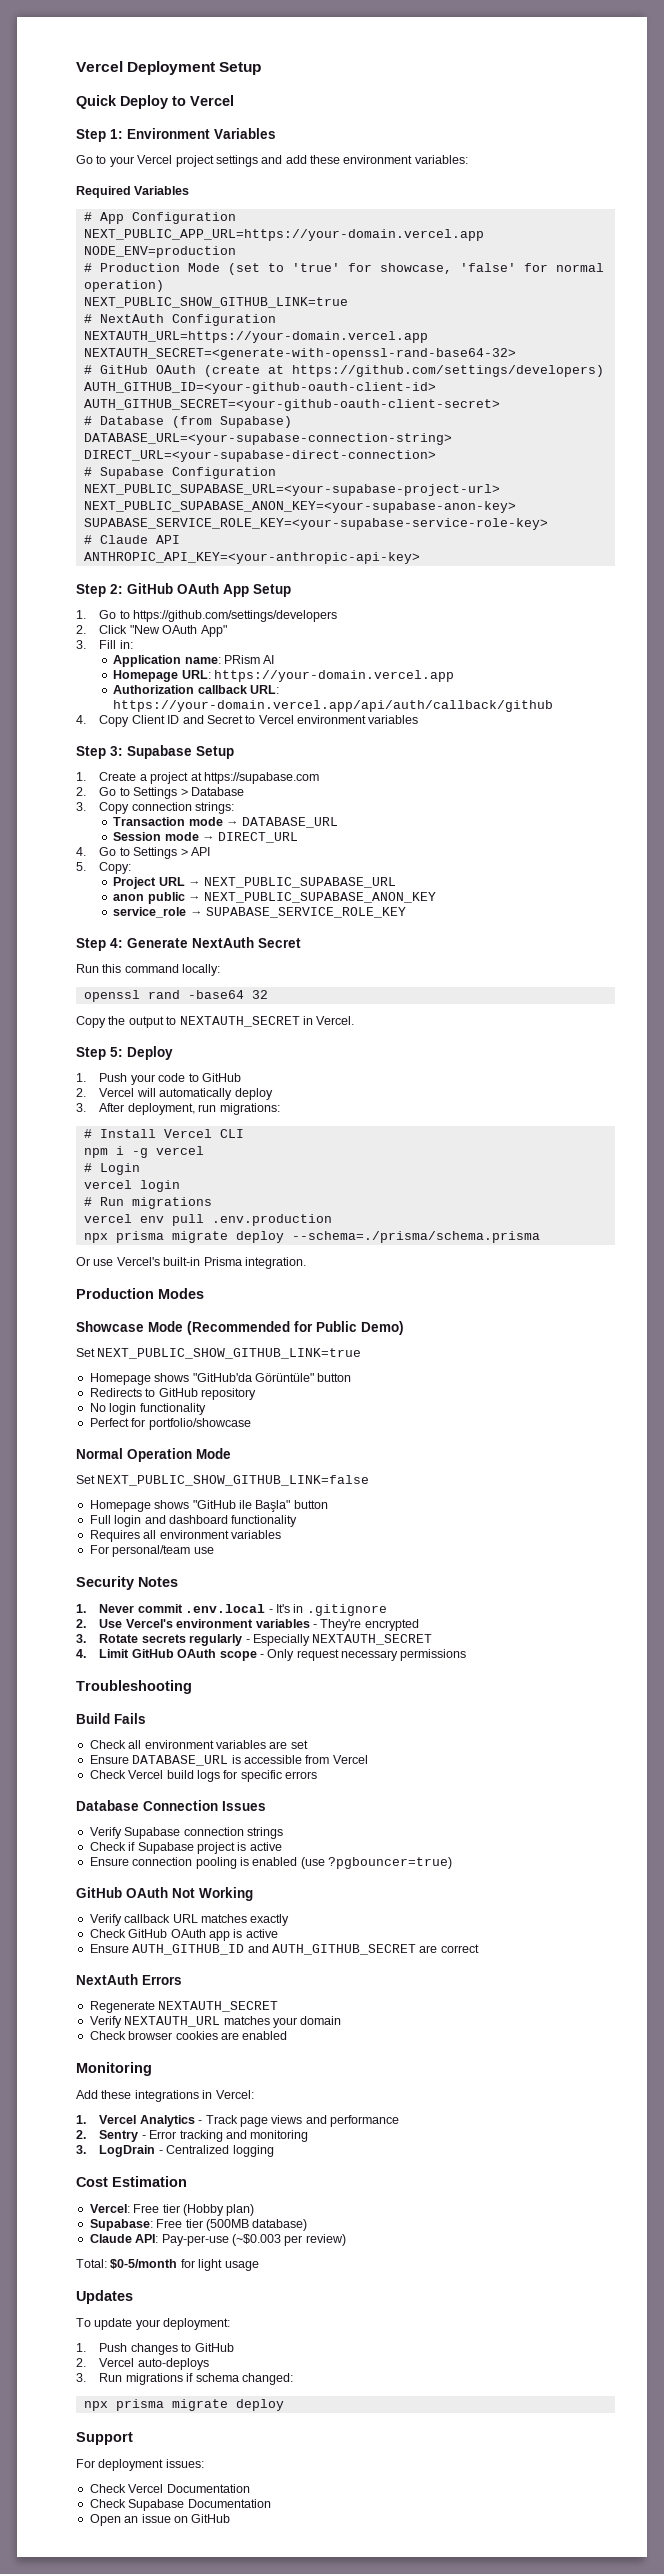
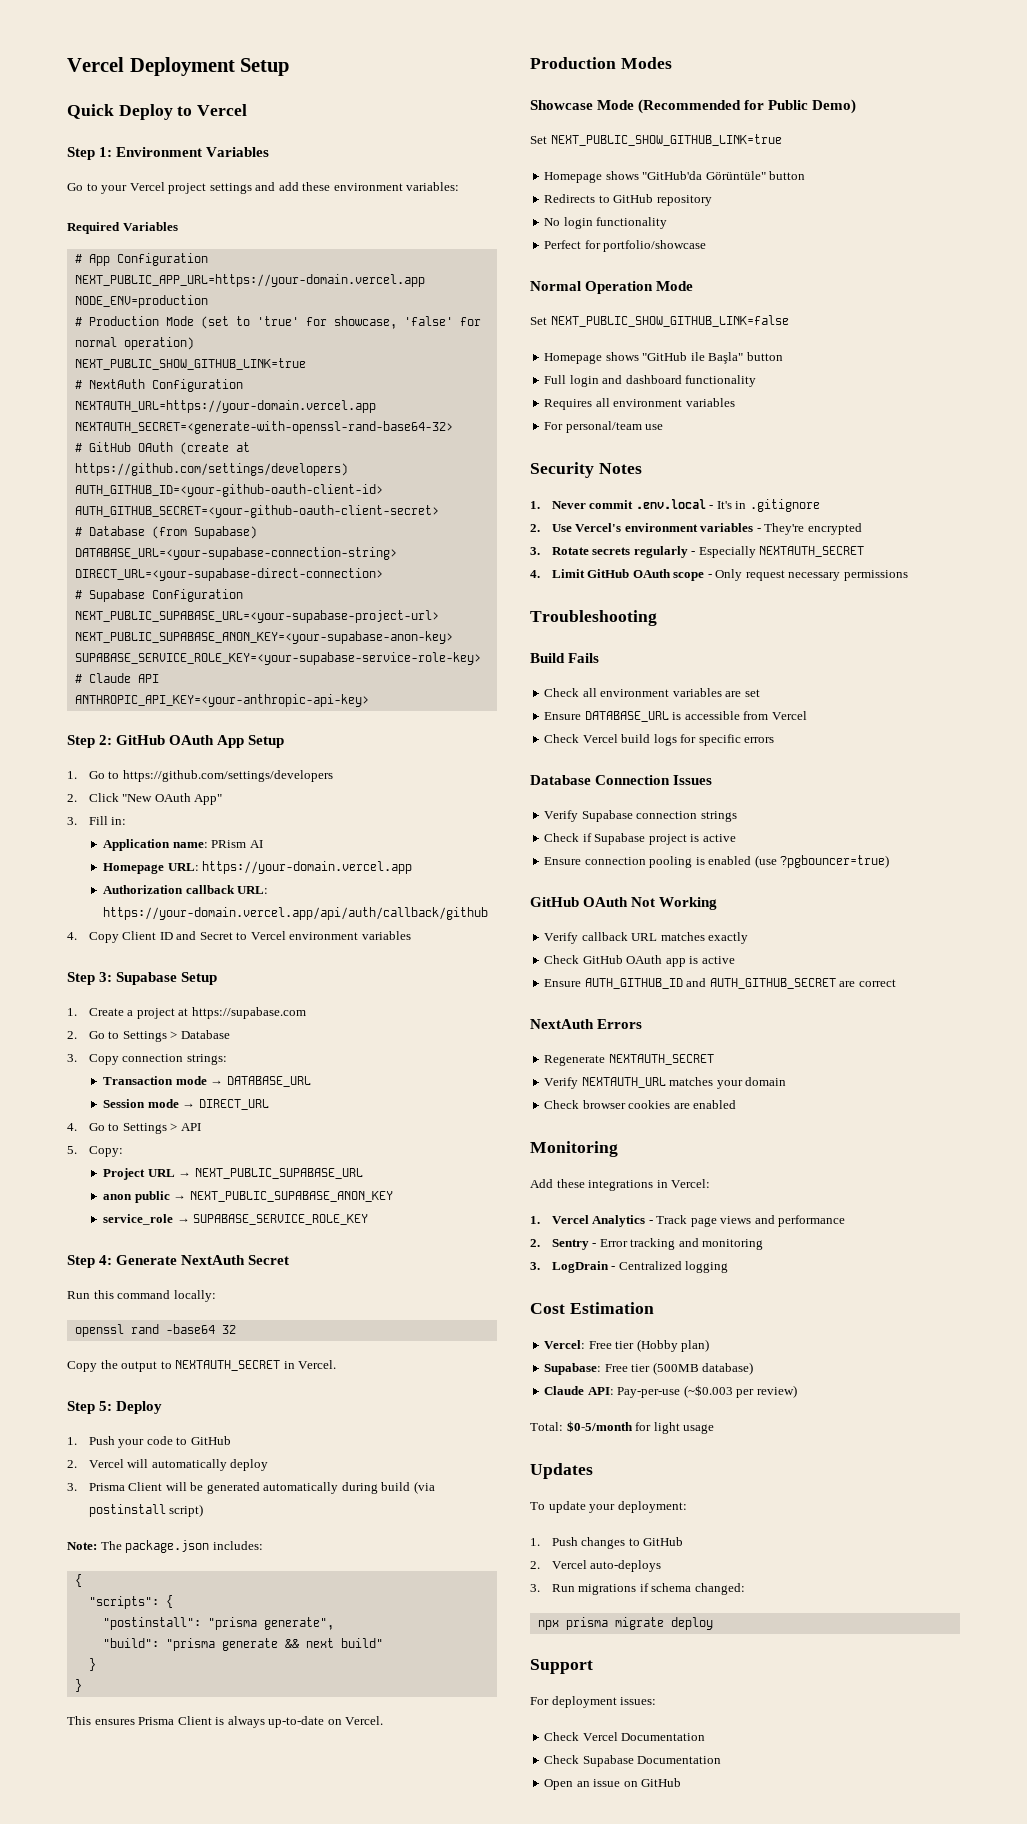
[99,1103,280,1115] [83,1129,244,1138] [83,1146,204,1158] [83,1163,140,1175] [83,1180,180,1192] [83,1197,212,1209] [83,1214,332,1226] [83,1231,540,1243] [76,1257,306,1269] After deployment, run migrations: // # Install Vercel CLI // npm i -g vercel // # Login // vercel login // # Run migrations // vercel env pull .env.production // npx prisma migrate deploy --schema=./prisma/schema.prisma // Or use Vercel's built-in Prisma integration. -> [88,1481,435,1494] [88,1504,204,1517] [67,1540,263,1553] [74,1574,82,1587] [88,1595,173,1609] [102,1617,334,1630] [102,1638,383,1651] [88,1658,96,1671] [74,1679,82,1692] [67,1716,384,1728] Prisma Client will be generated automatically during build (via postinstall script) // Note: The package.json includes: // { // "scripts": { // "postinstall": "prisma generate", // "build": "prisma generate && next build" // } // } // This ensures Prisma Client is always up-to-date on Vercel.

